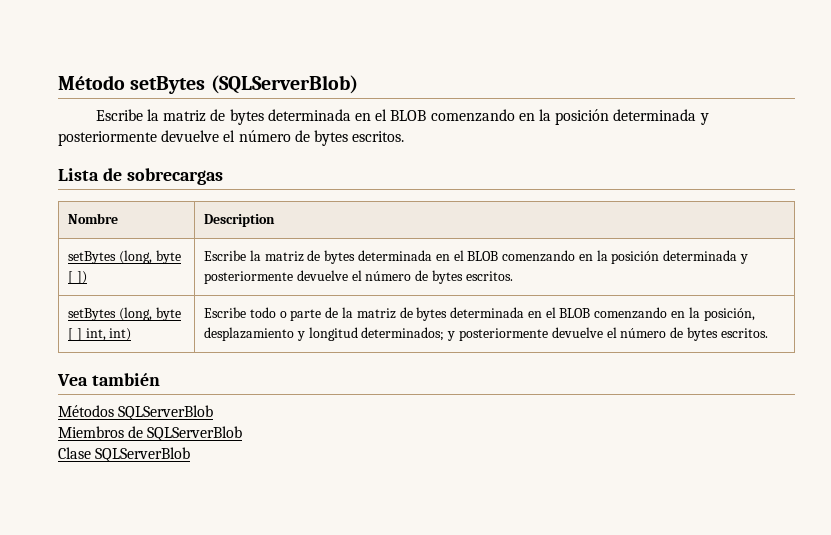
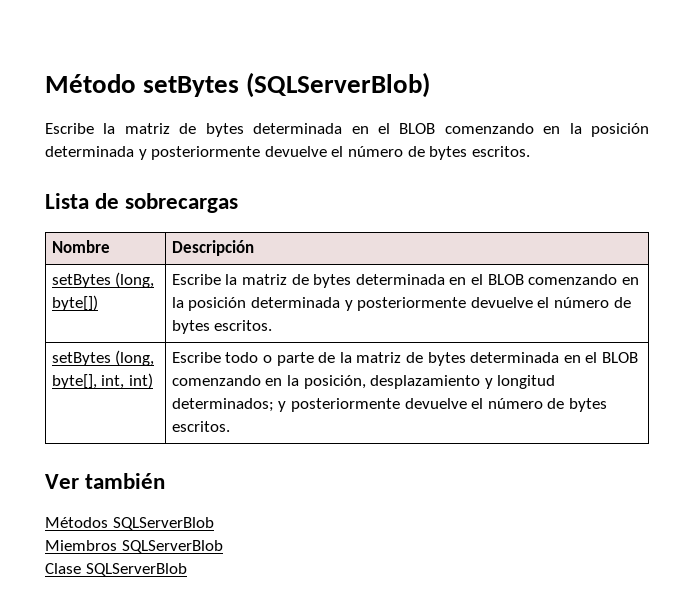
[204,214,276,227] [68,250,181,264] [68,271,87,284] Description // setBytes (long, byte [ ]) -> [171,240,254,256] [51,272,155,288] [51,295,98,311] Descripción // setBytes (long, byte[])
[155,307,181,321] [68,328,82,341] byte [ ] -> [51,374,97,389] byte[],
[57,374,88,386] Vea -> [45,474,79,489] Ver
[128,426,144,438] de -> (117, 545) none

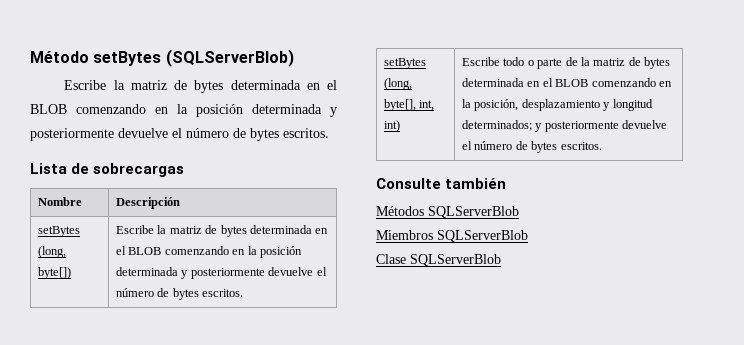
[45,474,79,489] Ver -> [376,178,441,189] Consulte

